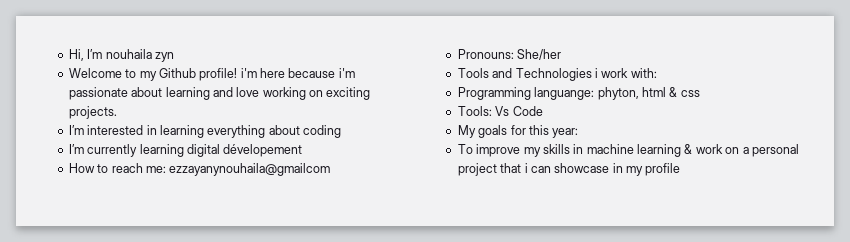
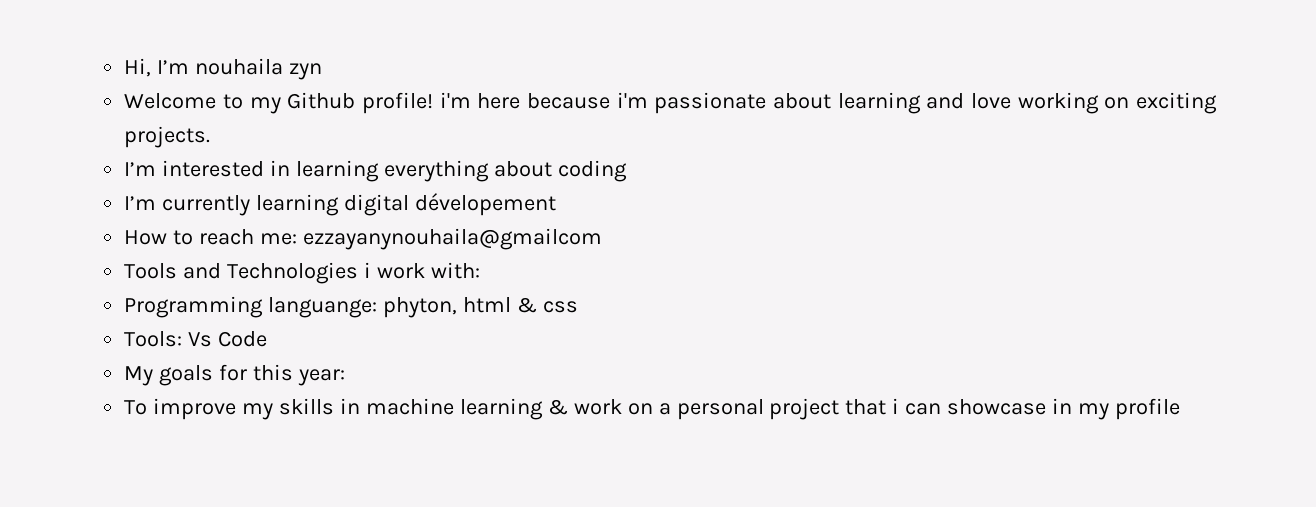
[457,49,562,60] // Pronouns: She/her -> (602, 239) none

